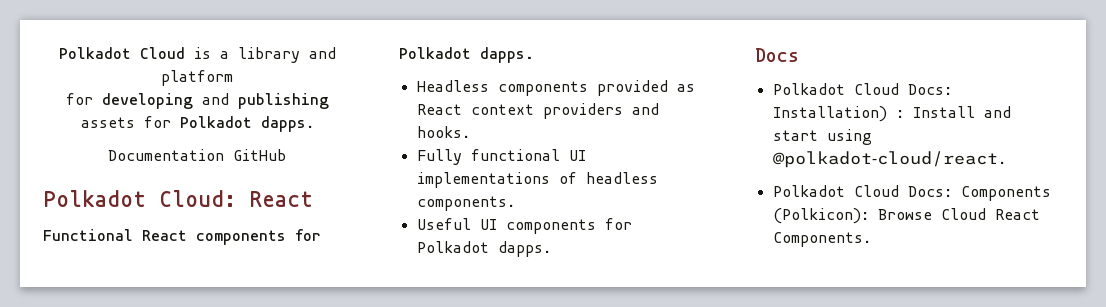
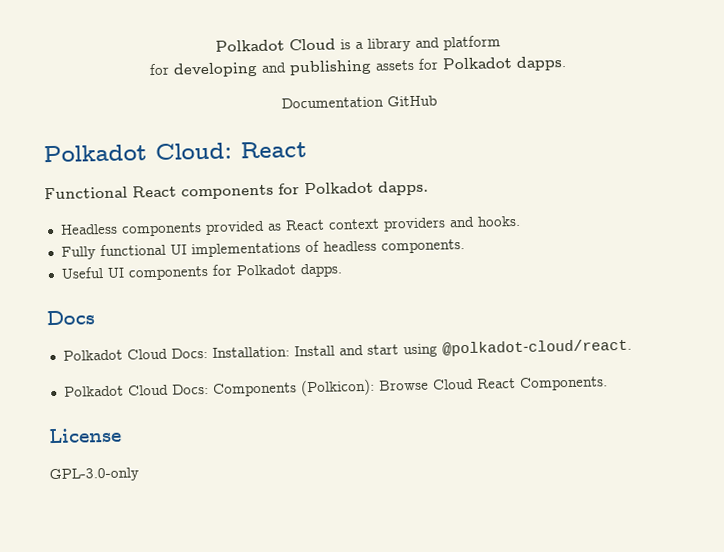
[772,106,904,122] Installation) : -> [211,346,290,358] Installation:
(871, 239) none -> [48,427,122,444] [49,467,139,483] // License // GPL-3.0-only

